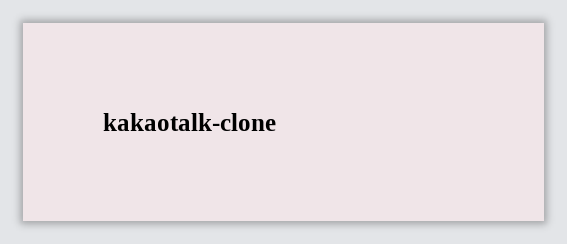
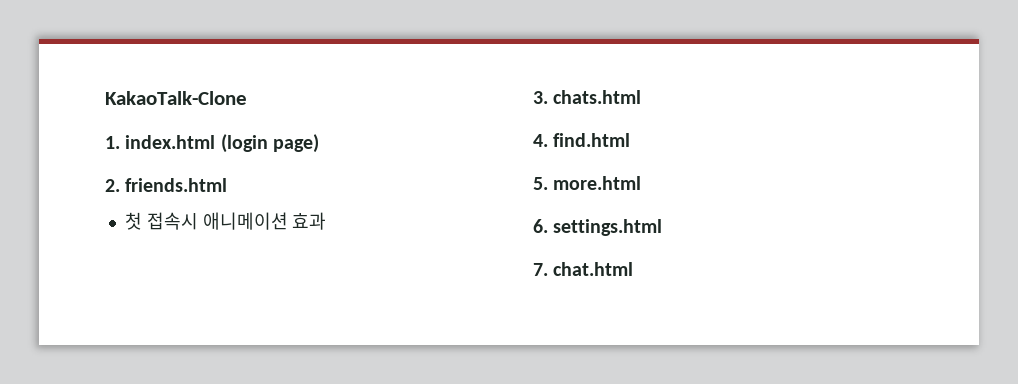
[103,113,276,131] kakaotalk-clone -> [105,91,247,105] [105,134,320,153] [105,178,228,192] [124,212,327,230] [533,90,642,104] [533,133,631,147] [533,176,642,190] [533,219,663,236] [533,262,634,276] KakaoTalk-Clone // 1. index.html (login page) // 2. friends.html // 첫 접속시 애니메이션 효과 // 3. chats.html // 4. find.html // 5. more.html // 6. settings.html // 7. chat.html

